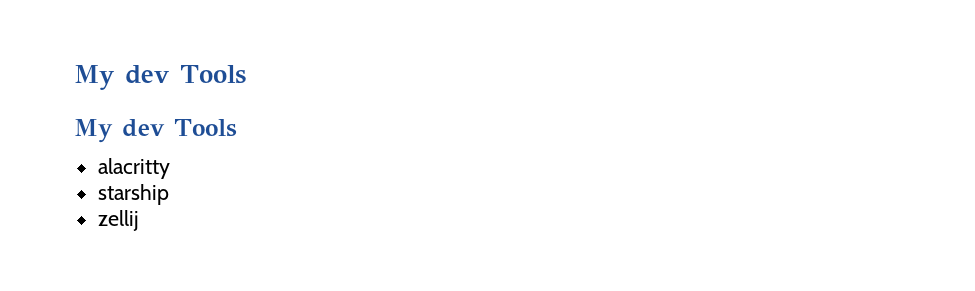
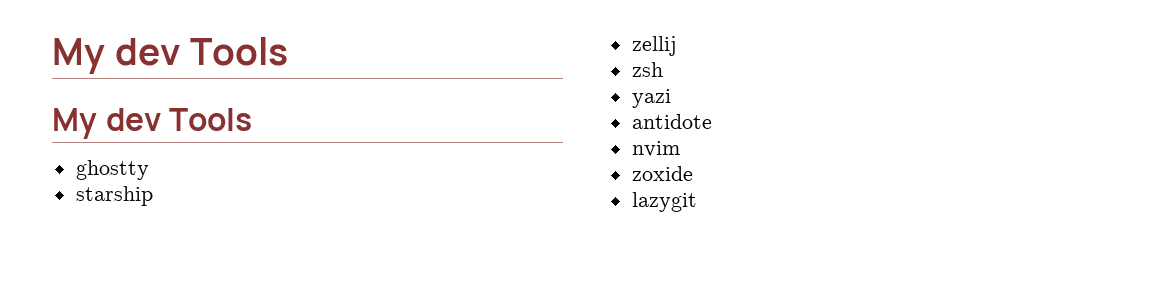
[97,158,170,179] alacritty -> [75,160,149,180] ghostty
(139, 220) none -> [631,62,663,77] [631,89,671,108] [631,114,712,129] [631,141,680,157] [631,166,693,181] [631,192,697,212] // zsh // yazi // antidote // nvim // zoxide // lazygit

